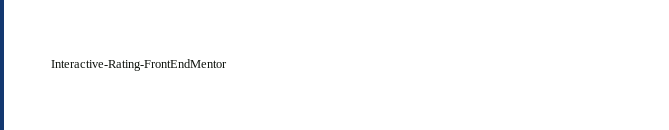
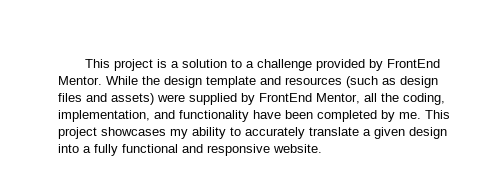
[51,59,227,71] Interactive-Rating-FrontEndMentor -> [84,59,440,71] [58,76,438,88] [58,93,445,105] [58,110,450,122] [58,127,447,139] [58,144,322,156] This project is a solution to a challenge provided by FrontEnd Mentor. While the design template and resources (such as design files and assets) were supplied by FrontEnd Mentor, all the coding, implementation, and functionality have been completed by me. This project showcases my ability to accurately translate a given design into a fully functional and responsive website.

